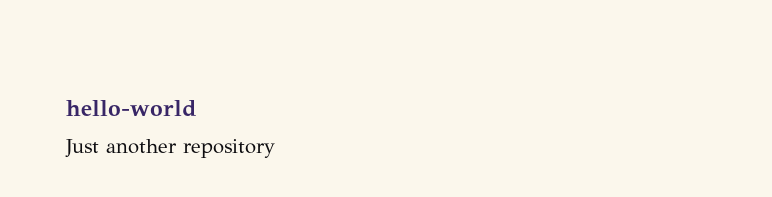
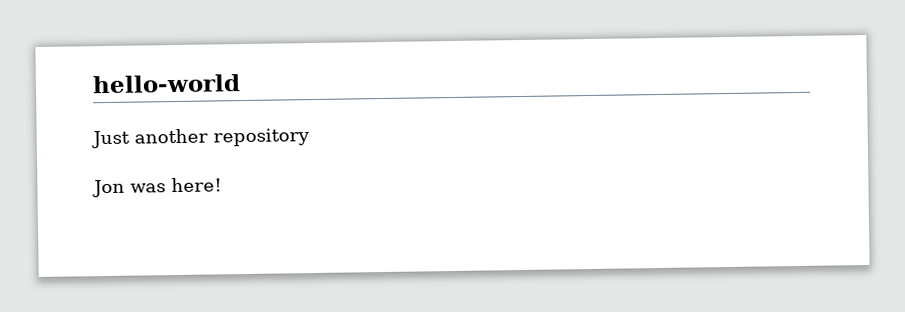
(275, 148) none -> [92,177,222,198] // Jon was here!

